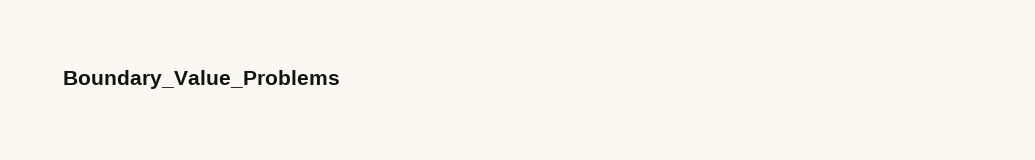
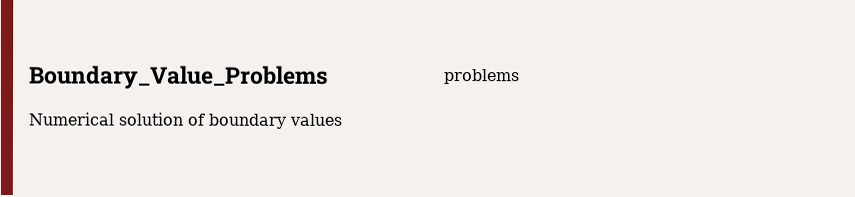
(340, 79) none -> [28,112,342,129] [444,69,520,85] // Numerical solution of boundary values problems

